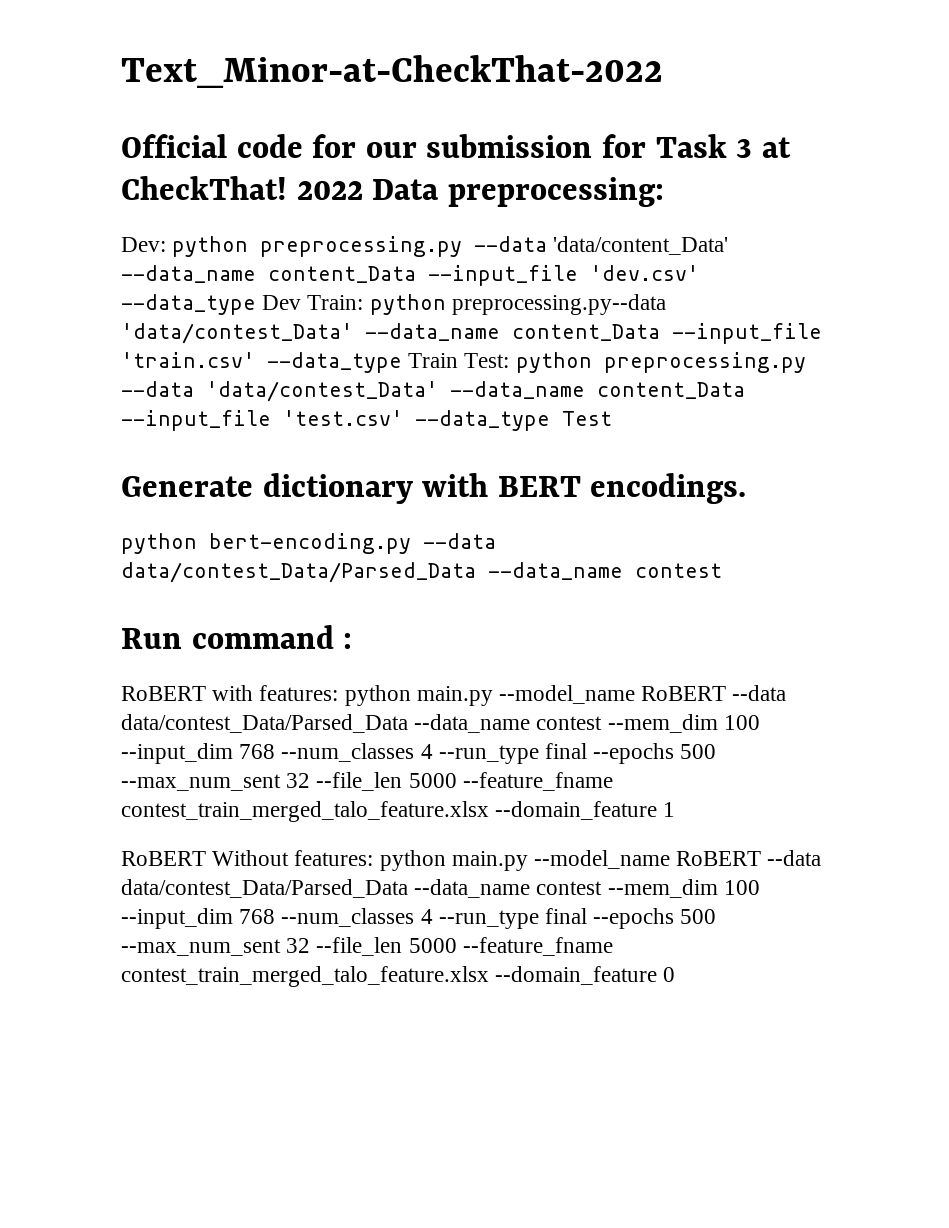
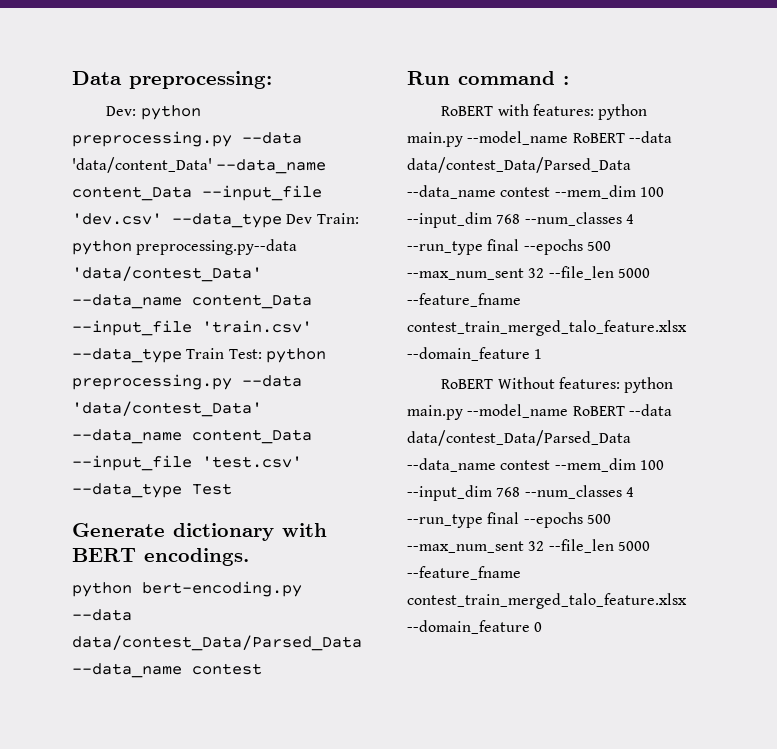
[121,55,663,88] [121,134,791,158] [121,176,363,200] Text_Minor-at-CheckThat-2022 // Official code for our submission for Task 3 at CheckThat! 2022 -> (72, 78) none

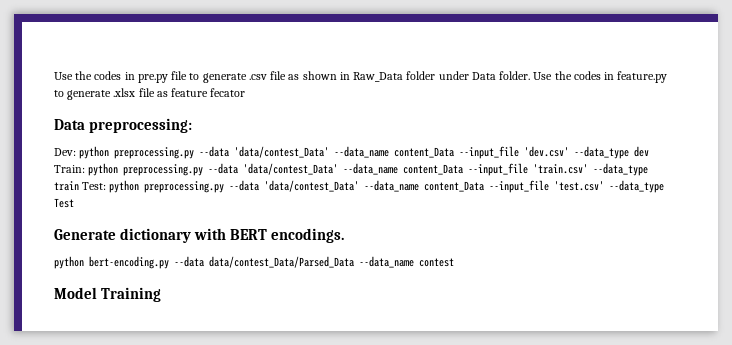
(72, 78) none -> [54,71,668,83] [54,88,246,100] Use the codes in pre.py file to generate .csv file as shown in Raw_Data folder under Data folder. Use the codes in feature.py to generate .xlsx file as feature fecator //
[72,157,212,173] 'data/content_Data' -> [234,146,330,158] 'data/contest_Data'
[286,214,313,224] Dev -> [634,146,650,157] dev
[136,239,298,255] preprocessing.py--data -> [123,163,239,176] preprocessing.py --data
[186,348,225,359] Train -> [54,181,79,191] train
[407,71,569,85] [441,104,648,120] [407,131,672,147] [407,157,631,173] [407,185,664,199] [407,212,634,228] [407,239,611,255] [407,266,650,280] [407,293,521,307] [407,320,687,336] [407,347,543,361] [441,377,674,393] [407,404,672,420] [407,430,631,446] [407,458,664,472] [407,485,634,501] [407,512,611,528] [407,539,650,553] [407,566,521,580] [407,593,687,609] [407,620,543,634] Run command : // RoBERT with features: python main.py --model_name RoBERT --data data/contest_Data/Parsed_Data --data_name contest --mem_dim 100 --input_dim 768 --num_classes 4 --run_type final --epochs 500 --max_num_sent 32 --file_len 5000 --feature_fname contest_train_merged_talo_feature.xlsx --domain_feature 1 // RoBERT Without features: python main.py --model_name RoBERT --data data/contest_Data/Parsed_Data --data_name contest --mem_dim 100 --input_dim 768 --num_classes 4 --run_type final --epochs 500 --max_num_sent 32 --file_len 5000 --feature_fname contest_train_merged_talo_feature.xlsx --domain_feature 0 -> [54,287,162,302] Model Training

